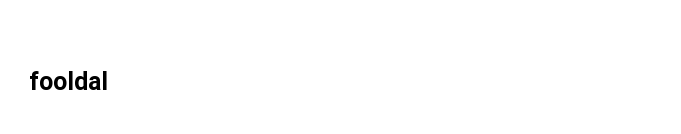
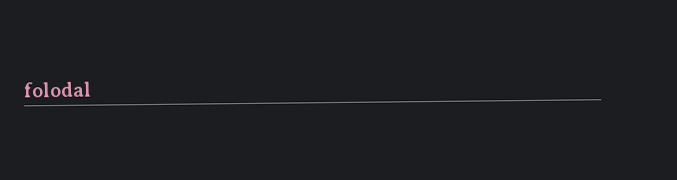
[29,71,108,90] fooldal -> [23,81,92,98] folodal

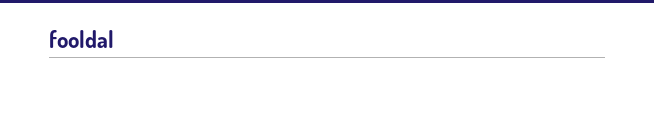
[23,81,92,98] folodal -> [49,30,114,48] fooldal

